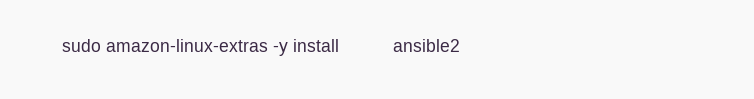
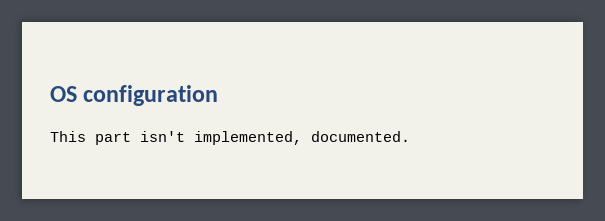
[62,39,460,56] sudo amazon-linux-extras -y install ansible2 -> [50,85,219,106] [50,131,410,145] OS configuration // This part isn't implemented, documented.

